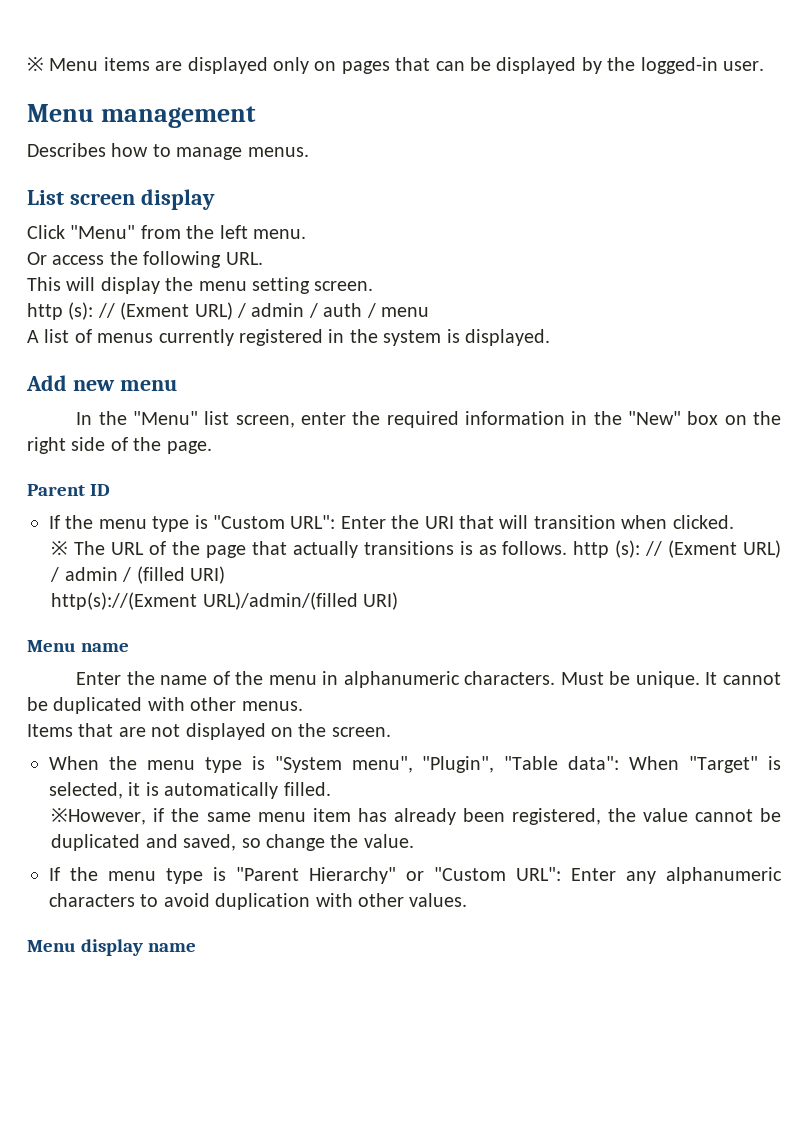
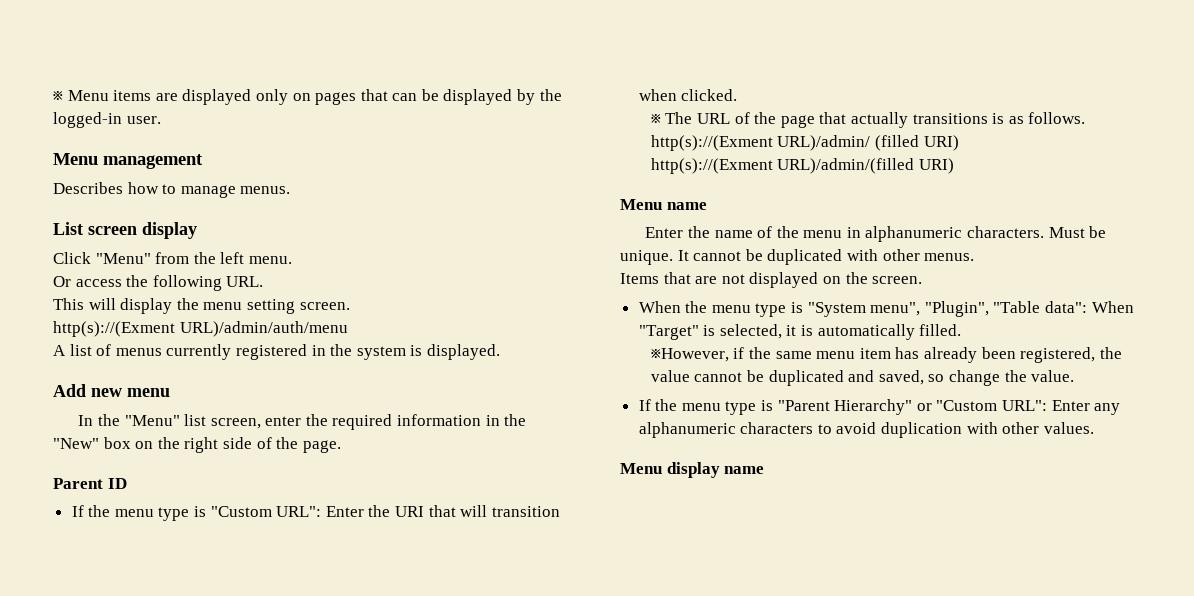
[27,302,429,320] http (s): // (Exment URL) / admin / auth / menu -> [53,321,348,337] http(s)://(Exment URL)/admin/auth/menu
[573,540,782,558] [50,567,132,582] http (s): // (Exment URL) / admin / -> [650,135,871,151] http(s)://(Exment URL)/admin/

